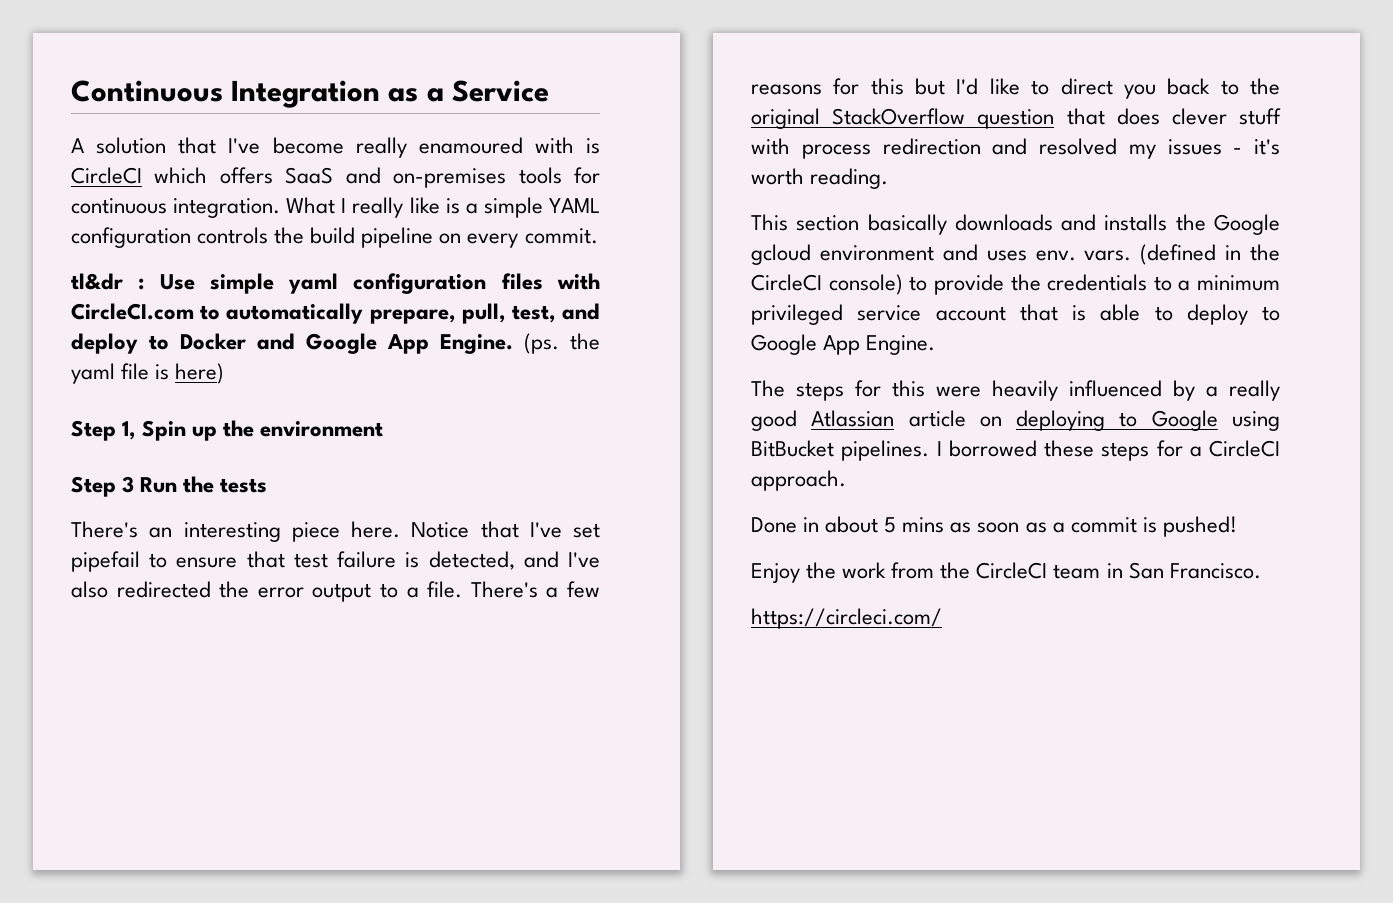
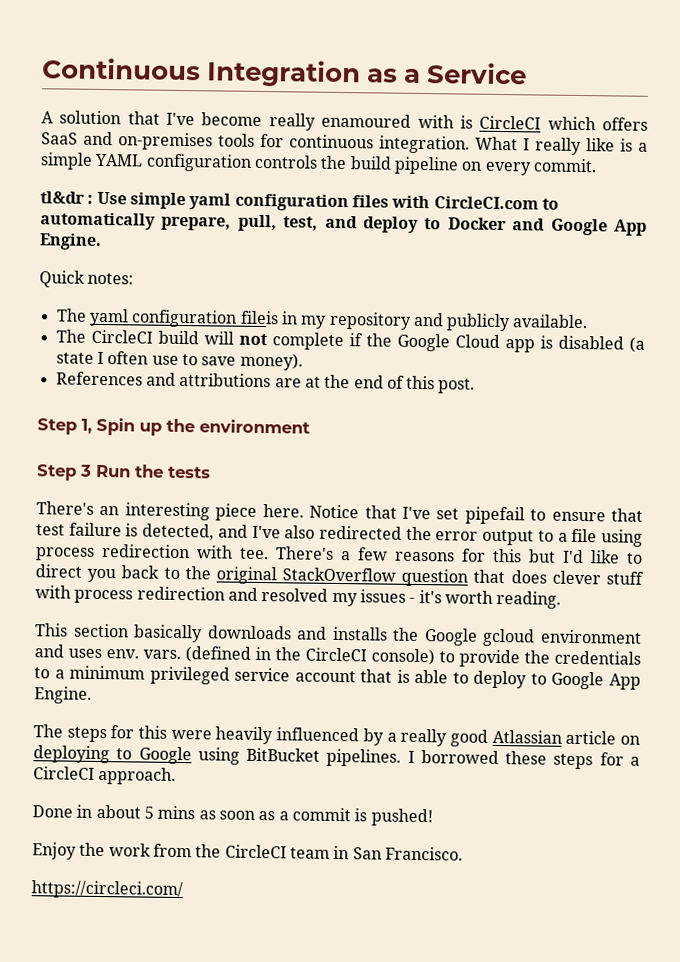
[524,333,600,354] [71,363,225,384] (ps. the yaml file is here) -> [39,270,135,288] [55,308,589,332] [55,329,646,353] [55,351,303,371] [55,371,476,394] // Quick notes: // The yaml configuration fileis in my repository and publicly available. // The CircleCI build will not complete if the Google Cloud app is disabled (a state I often use to save money). // References and attributions are at the end of this post.
[427,581,463,598] file. -> [571,528,643,547] [35,544,269,561] file using process redirection with tee.

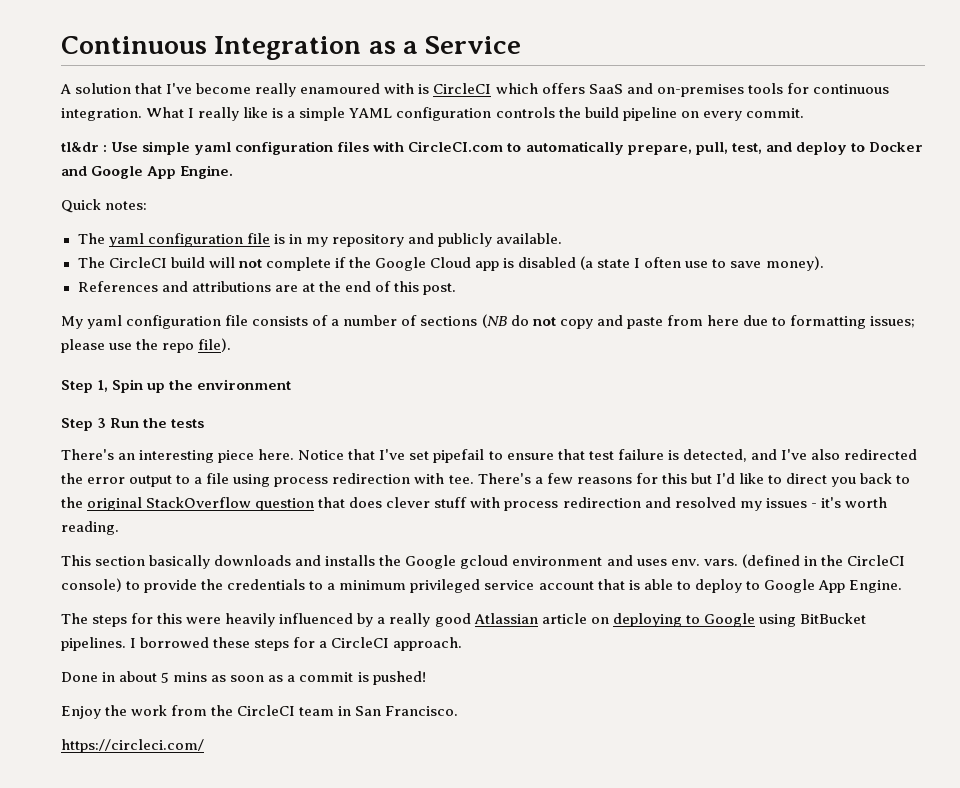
[239,310,279,325] fileis -> [246,233,285,244] file is
(476, 386) none -> [61,314,916,329] [61,338,232,353] // My yaml configuration file consists of a number of sections (NB do not copy and paste from here due to formatting issues; please use the repo file).

